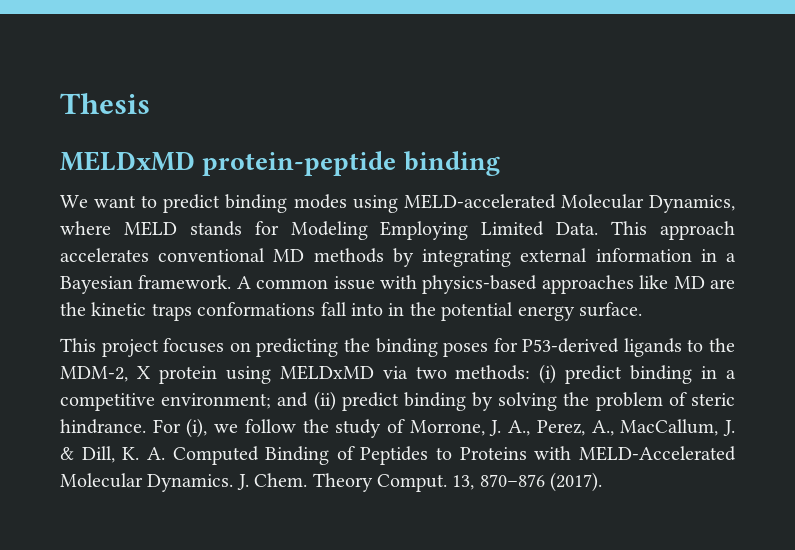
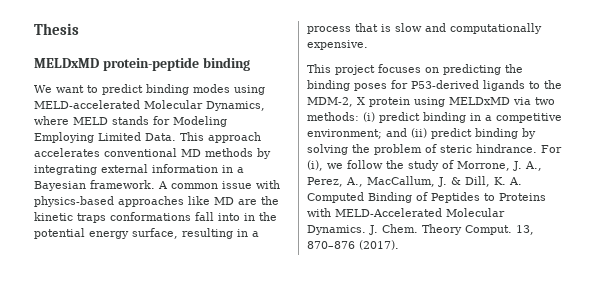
[578,302,642,317] surface. -> [132,228,259,239] [307,23,542,34] [307,40,368,50] surface, resulting in a process that is slow and computationally expensive.

